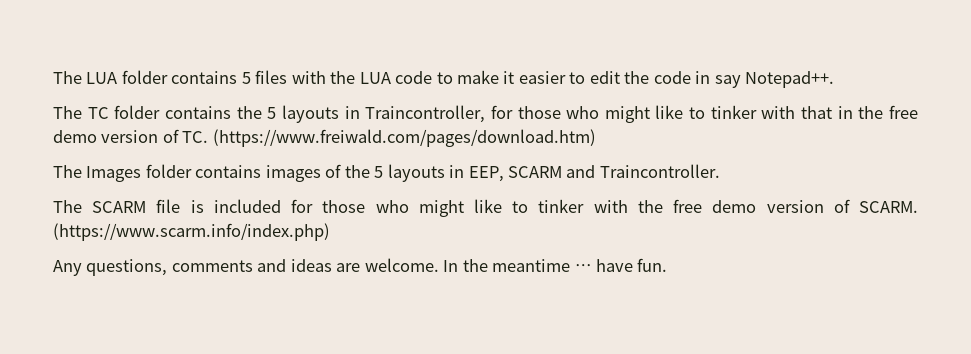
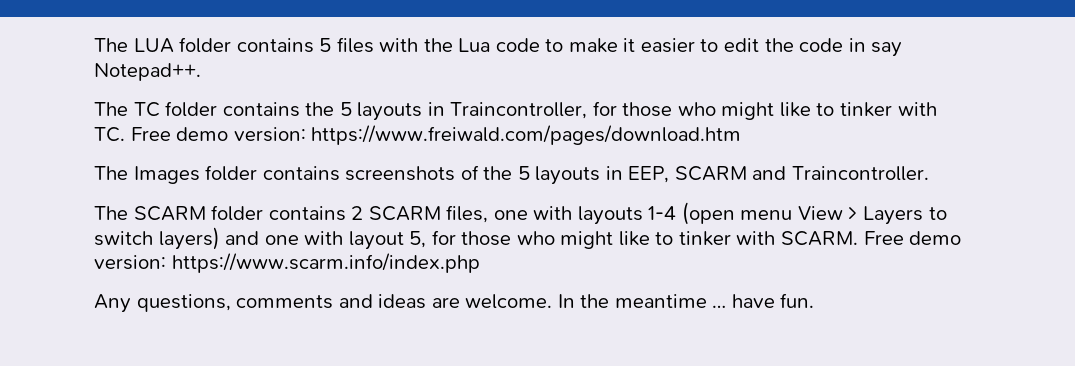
[359,72,391,84] LUA -> [458,38,491,52] Lua
[801,105,918,119] [53,129,596,147] that in the free demo version of TC. (https://www.freiwald.com/pages/download.htm) -> [94,125,742,145] TC. Free demo version: https://www.freiwald.com/pages/download.htm
[265,165,321,182] images -> [345,166,456,181] screenshots
[156,199,918,217] [53,223,330,241] file is included for those who might like to tinker with the free demo version of SCARM. (https://www.scarm.info/index.php) -> [211,202,947,225] [94,227,962,250] [94,253,480,273] folder contains 2 SCARM files, one with layouts 1-4 (open menu View > Layers to switch layers) and one with layout 5, for those who might like to tinker with SCARM. Free demo version: https://www.scarm.info/index.php

